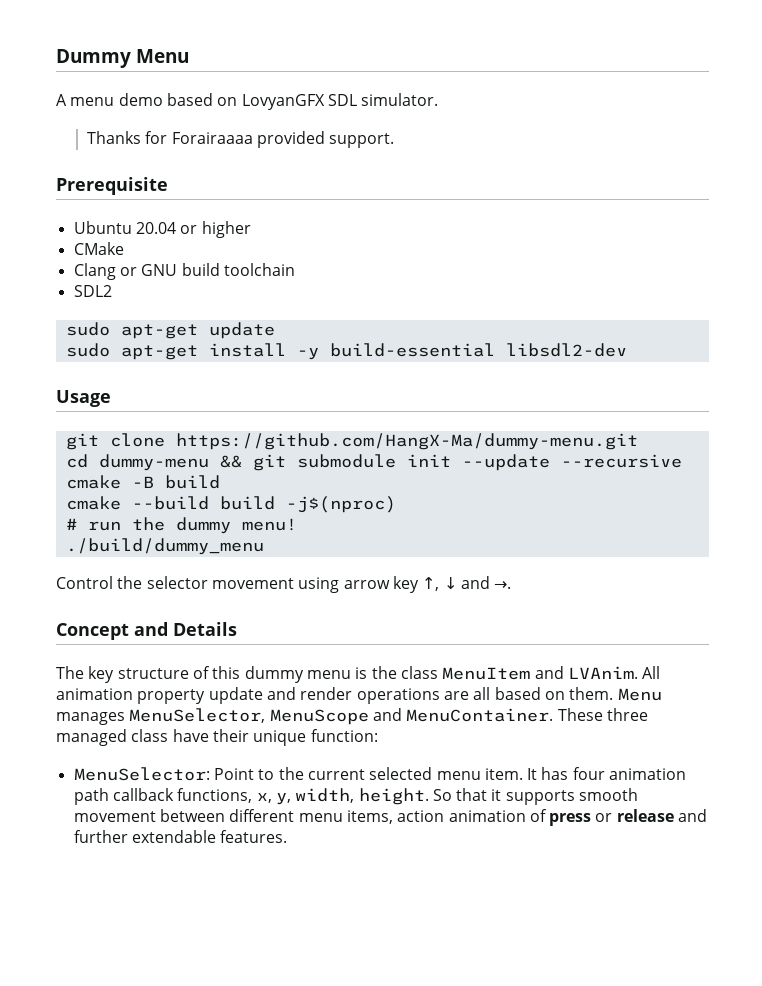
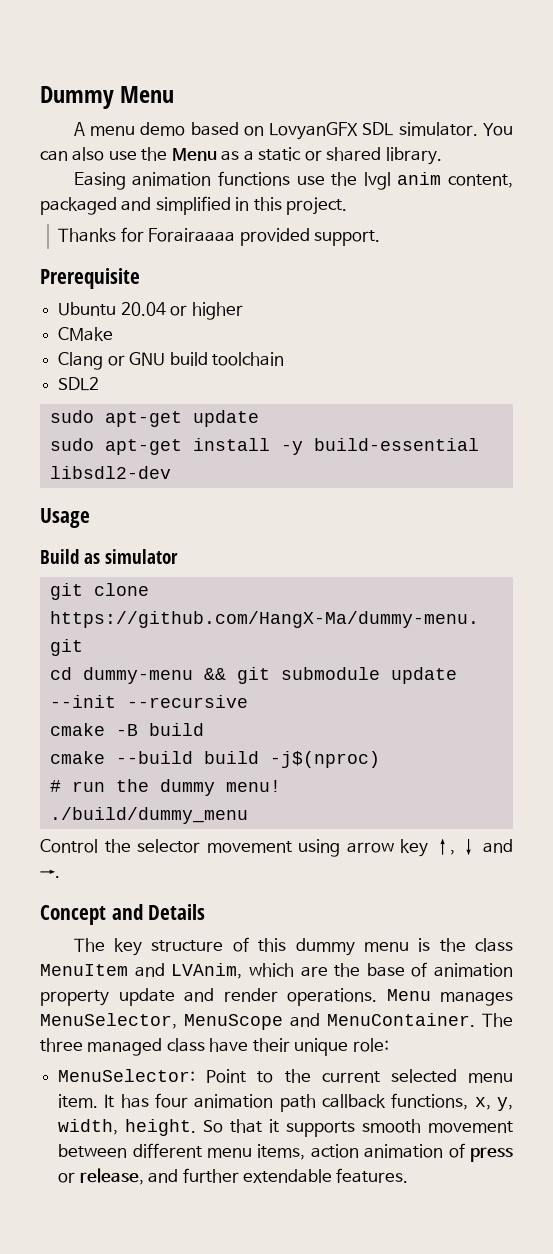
(439, 99) none -> [483,123,514,136] [40,147,442,165] [73,171,513,190] [40,196,348,215] You can also use the Menu as a static or shared library. // Easing animation functions use the lvgl anim content, packaged and simplified in this project.
(111, 398) none -> [40,549,178,564] // Build as simulator
[406,454,550,471] init --update -> [390,667,457,684] [49,695,116,708] update --init
[567,666,661,679] LVAnim. All -> [171,962,428,979] LVAnim, which are the base of
[356,687,614,704] operations are all based on them. -> [287,988,378,1006] operations.
[557,708,603,721] These -> [482,1013,513,1027] The
[310,729,378,742] function: -> [352,1038,389,1052] role:
[616,809,674,822] release -> [79,1168,144,1185] release,

